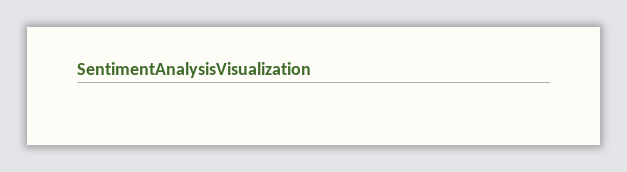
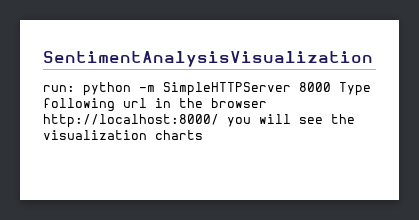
(311, 70) none -> [43,82,371,96] [43,98,267,112] [43,114,355,128] [43,130,203,140] // run: python -m SimpleHTTPServer 8000 Type following url in the browser http://localhost:8000/ you will see the visualization charts

